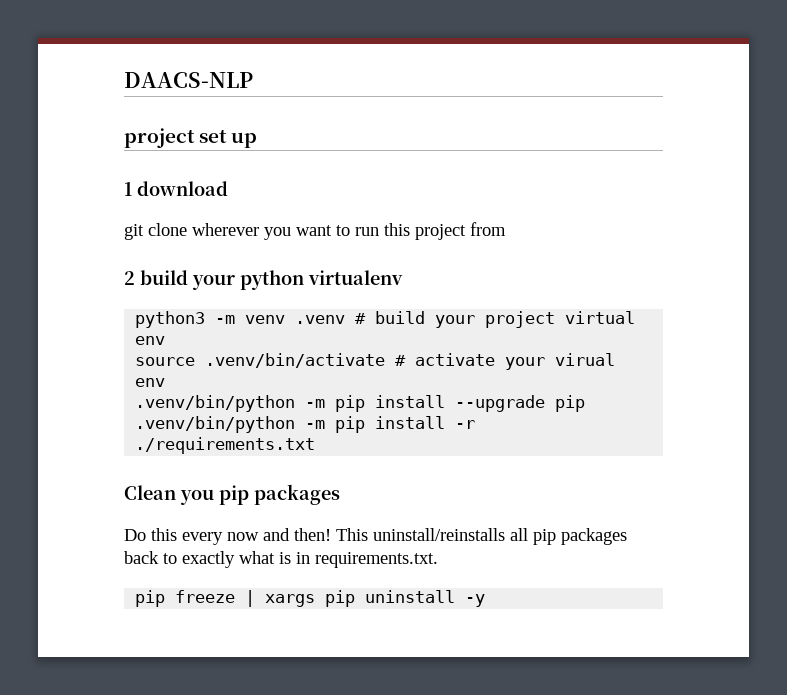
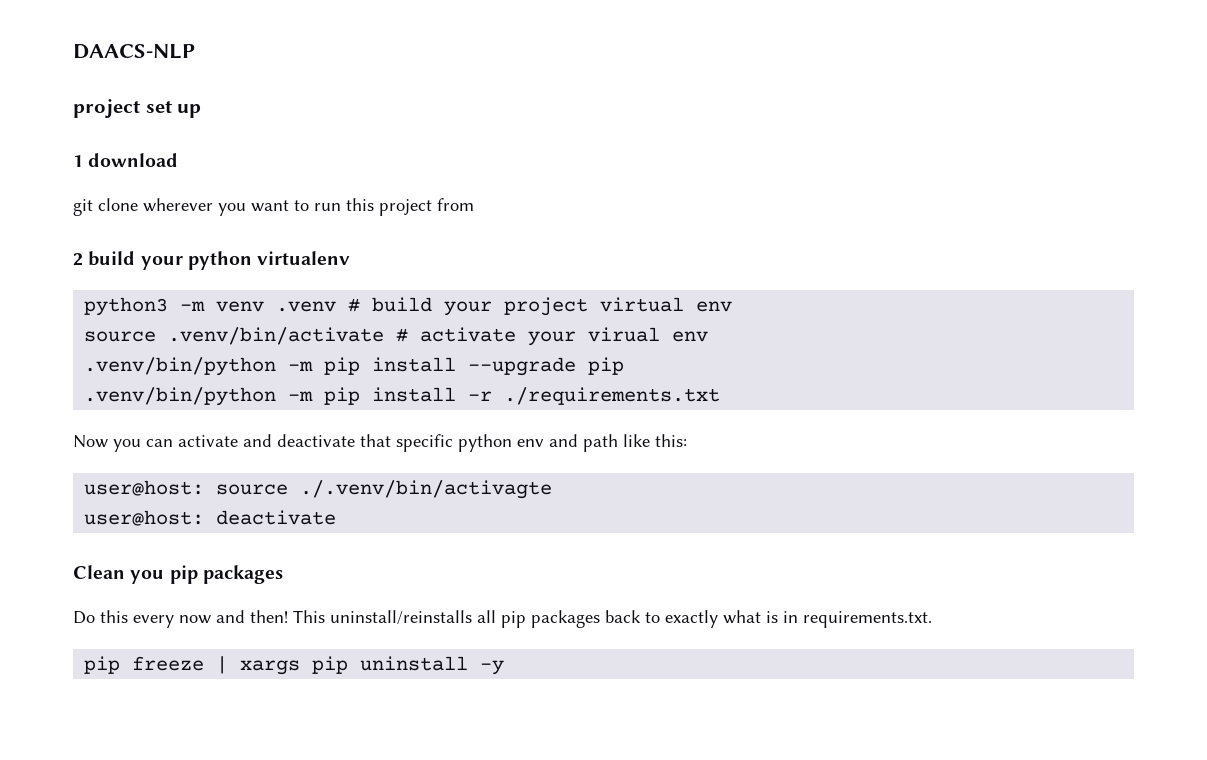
(316, 445) none -> [73,434,687,452] [84,480,553,499] [84,510,337,526] // Now you can activate and deactivate that specific python env and path like this: // user@host: source ./.venv/bin/activagte // user@host: deactivate

